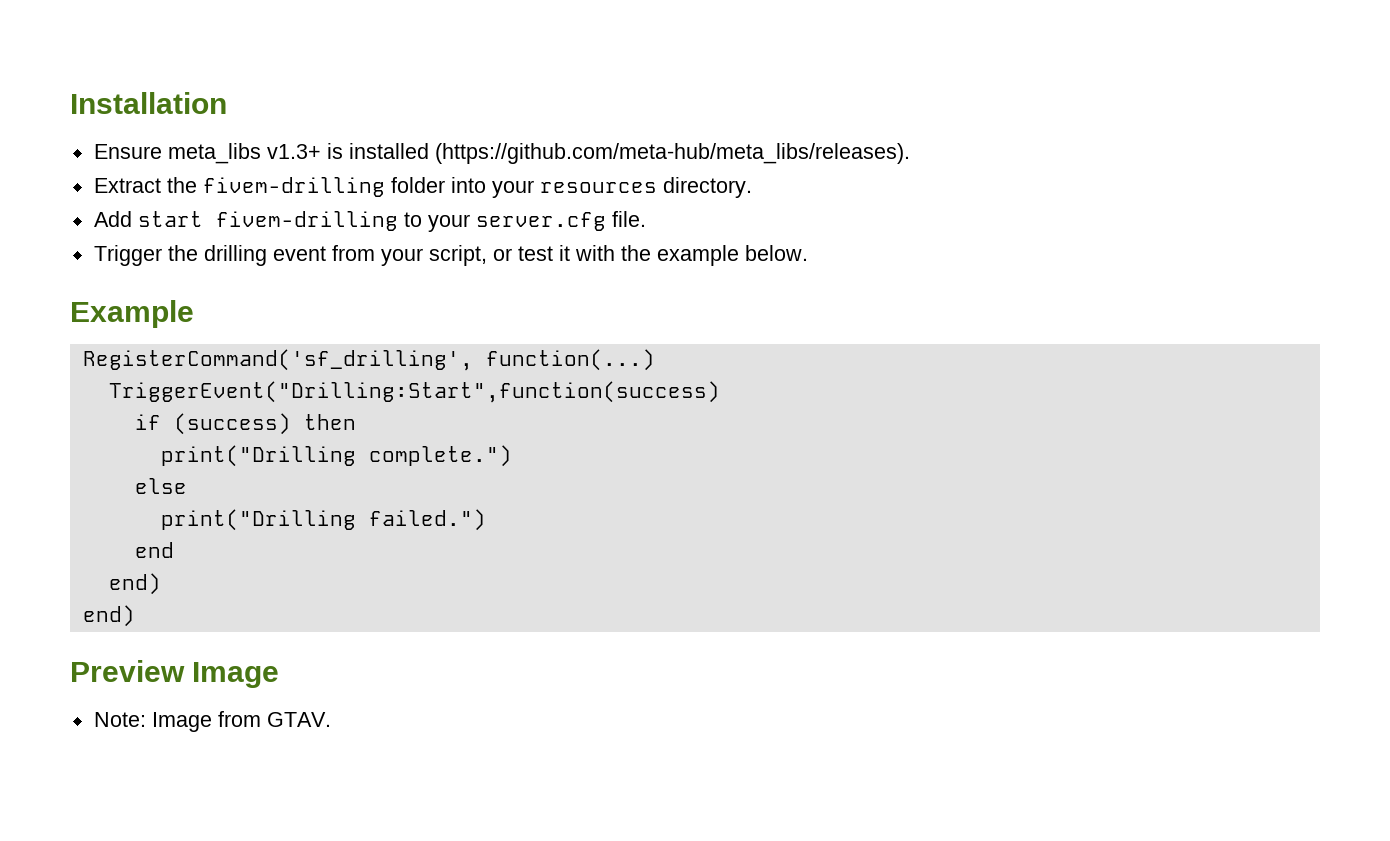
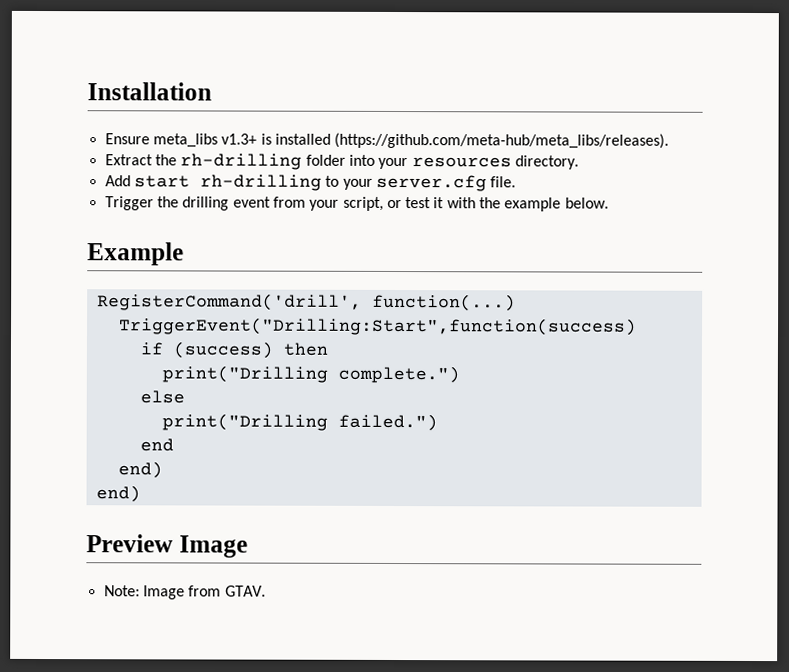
[202,177,385,197] fivem-drilling -> [180,153,303,170] rh-drilling
[215,211,398,231] fivem-drilling -> [199,174,322,191] rh-drilling
[82,349,473,371] RegisterCommand('sf_drilling', -> [96,293,362,311] RegisterCommand('drill',

